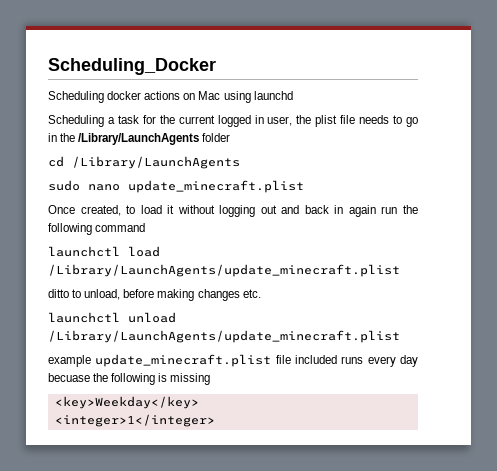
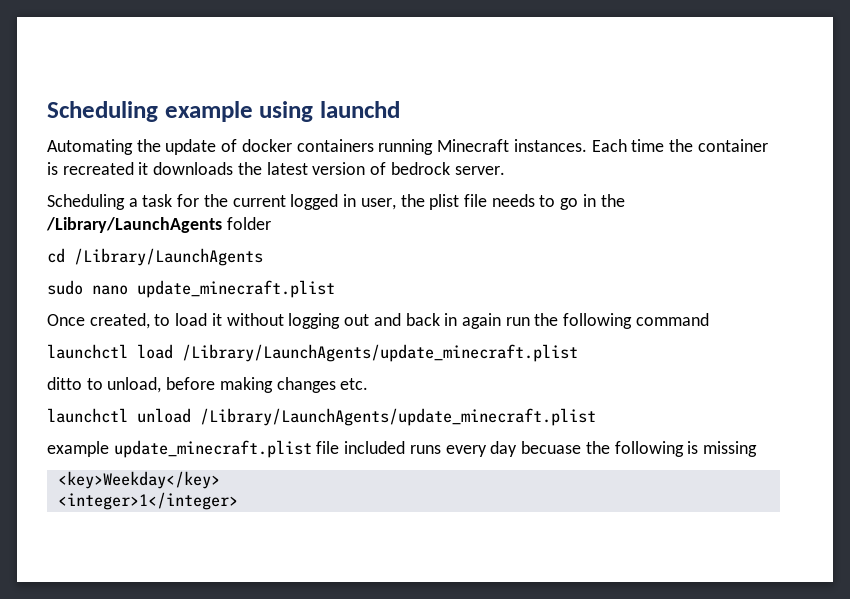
[48,58,216,75] [48,91,293,103] Scheduling_Docker // Scheduling docker actions on Mac using launchd -> [47,101,400,122] [47,139,768,155] [47,162,505,175] Scheduling example using launchd // Automating the update of docker containers running Minecraft instances. Each time the container is recreated it downloads the latest version of bedrock server.

